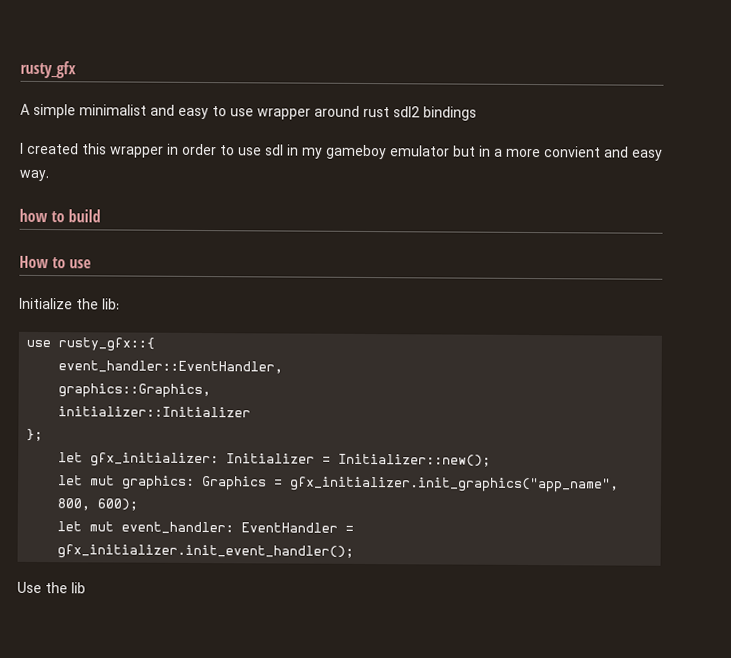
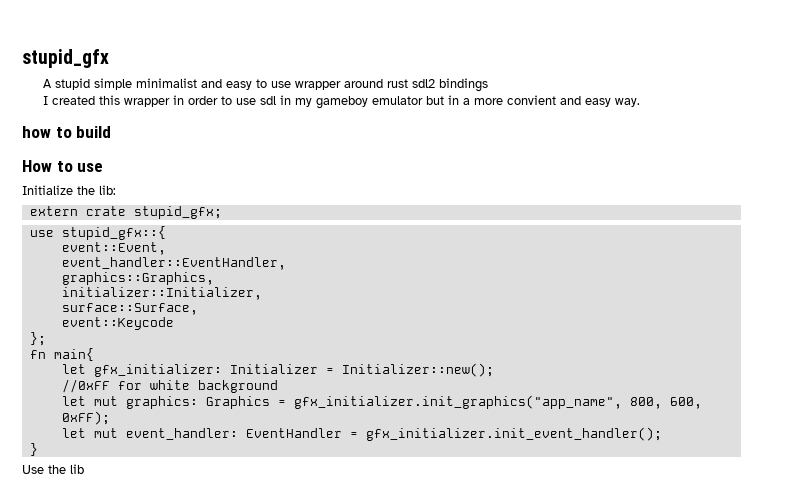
[20,60,76,79] rusty_gfx -> [22,49,109,68] stupid_gfx
(30, 109) none -> [55,78,91,90] stupid
[26,337,156,352] // use rusty_gfx::{ -> [29,206,222,219] [29,226,166,240] [61,242,166,255] // extern crate stupid_gfx; // use stupid_gfx::{ // event::Event,
[58,406,252,418] initializer::Initializer -> [61,287,262,300] [61,303,198,315] [61,317,174,330] initializer::Initializer, // surface::Surface, // event::Keycode
(44, 435) none -> [29,348,94,361] // fn main{
(492, 460) none -> [61,379,278,393] // //0xFF for white background
[97,498,139,511] 600); -> [669,397,702,409] [61,411,110,425] 600, 0xFF);
(355, 552) none -> [29,443,38,456] // }

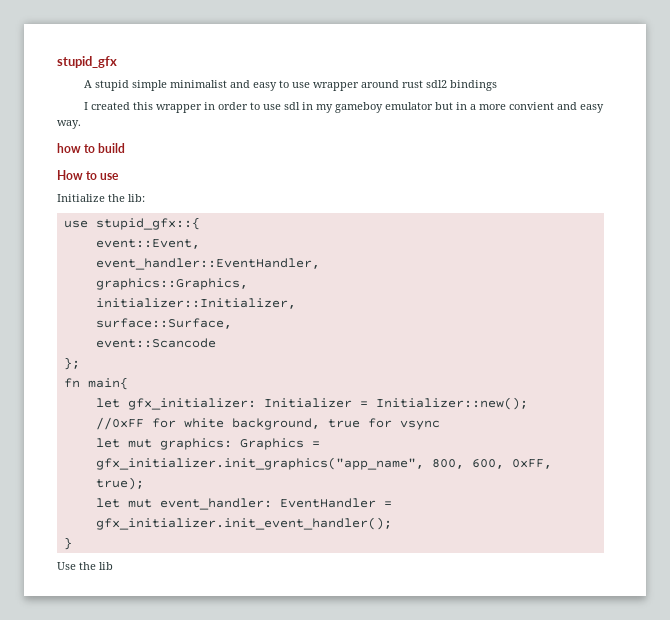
[29,206,222,219] // extern crate stupid_gfx; -> (145, 198) none
[61,317,174,330] event::Keycode -> [95,338,216,348] event::Scancode
[197,380,278,393] background -> [231,418,440,430] background, true for vsync
[61,411,110,425] 0xFF); -> [511,459,552,469] [95,477,144,490] 0xFF, true);

